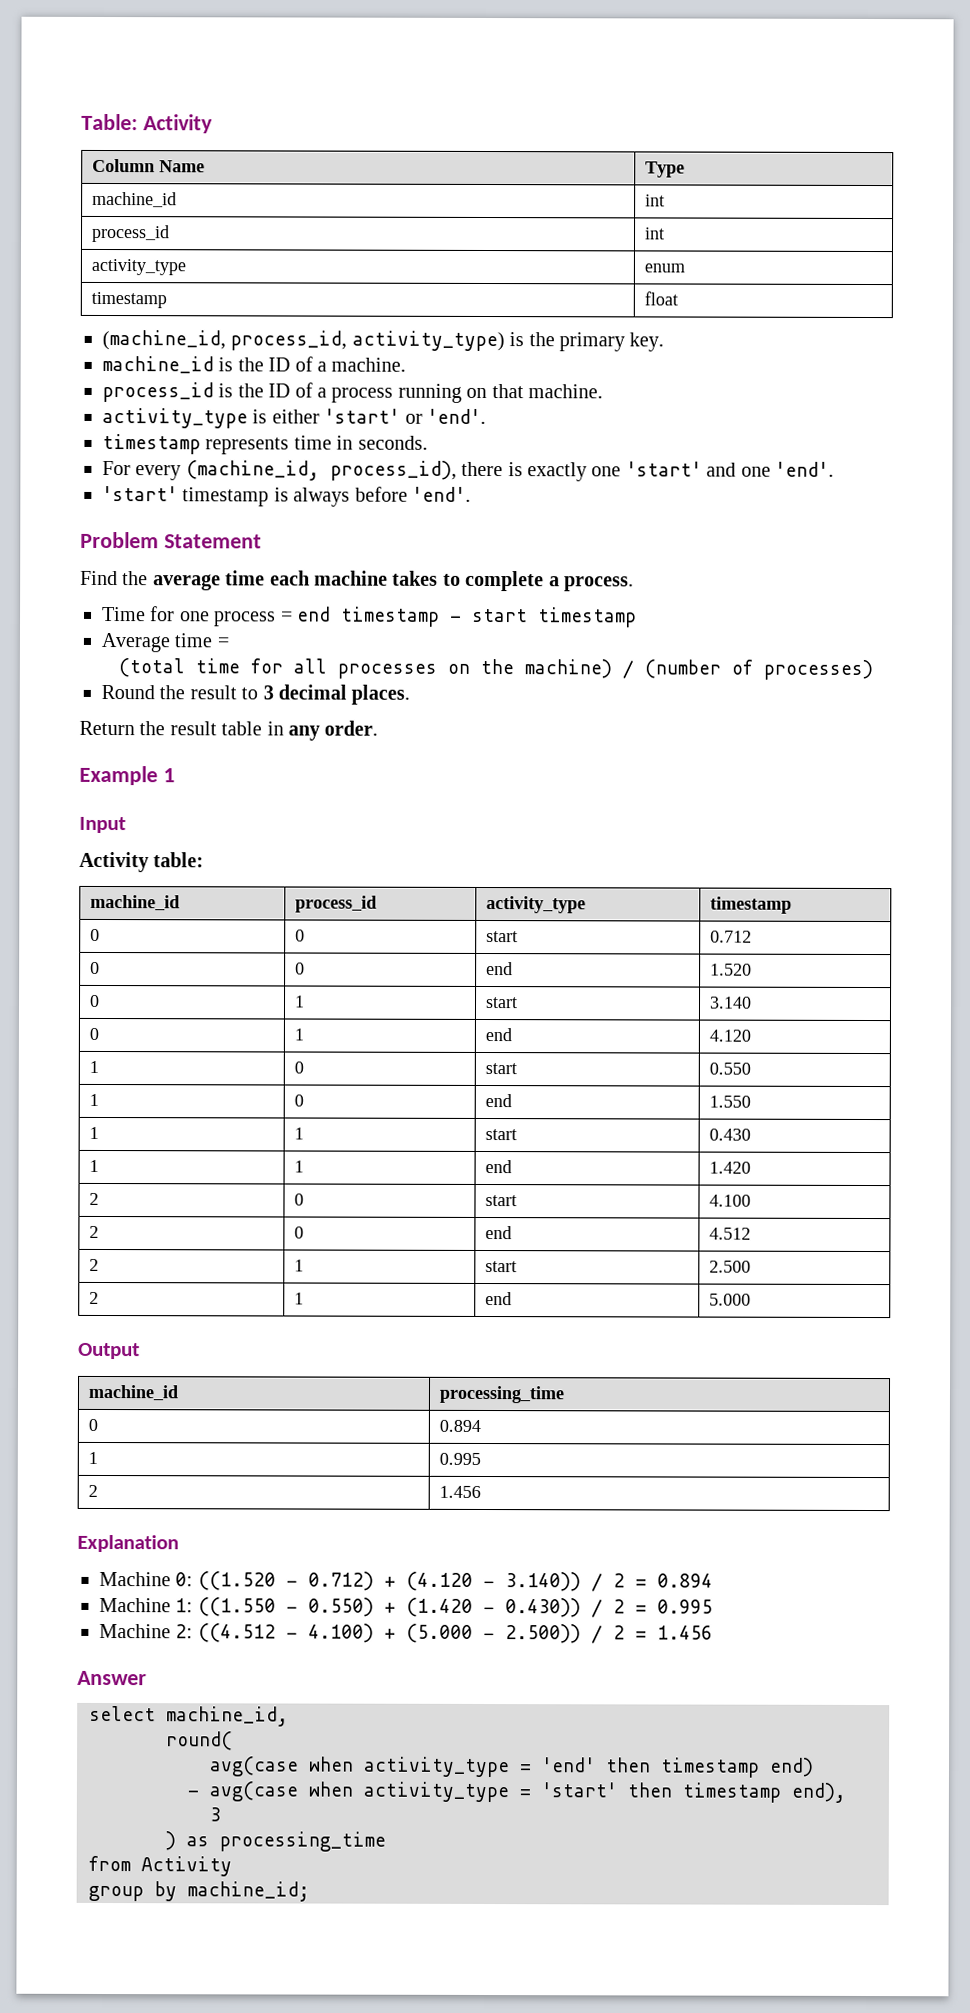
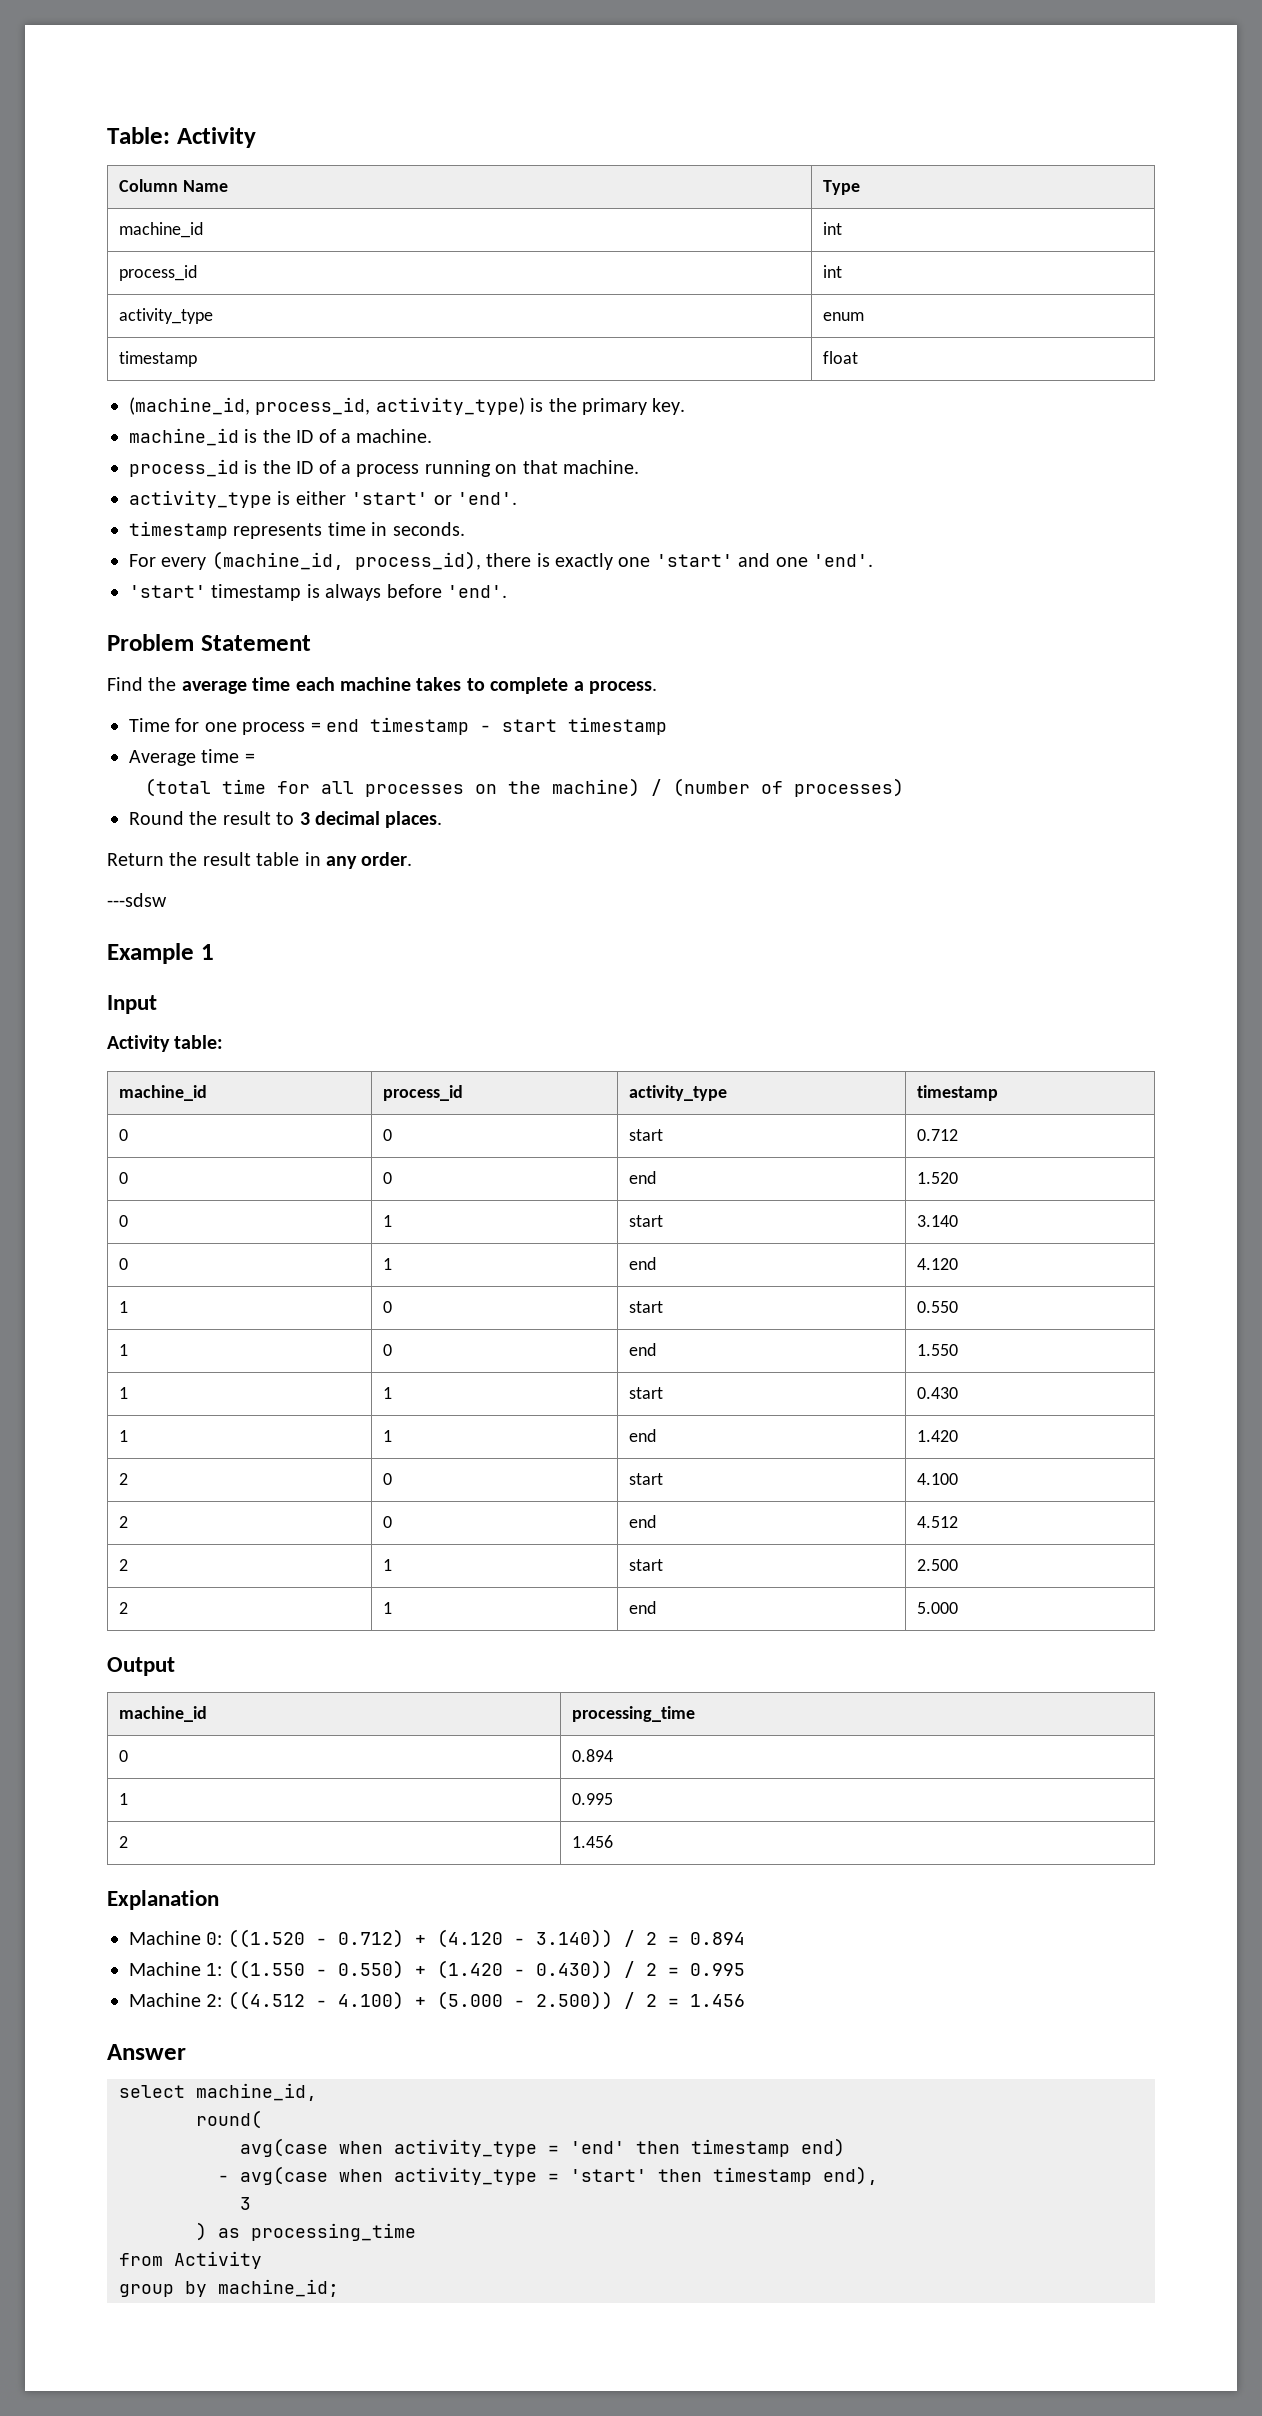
(379, 728) none -> [107,893,167,907] // ---sdsw

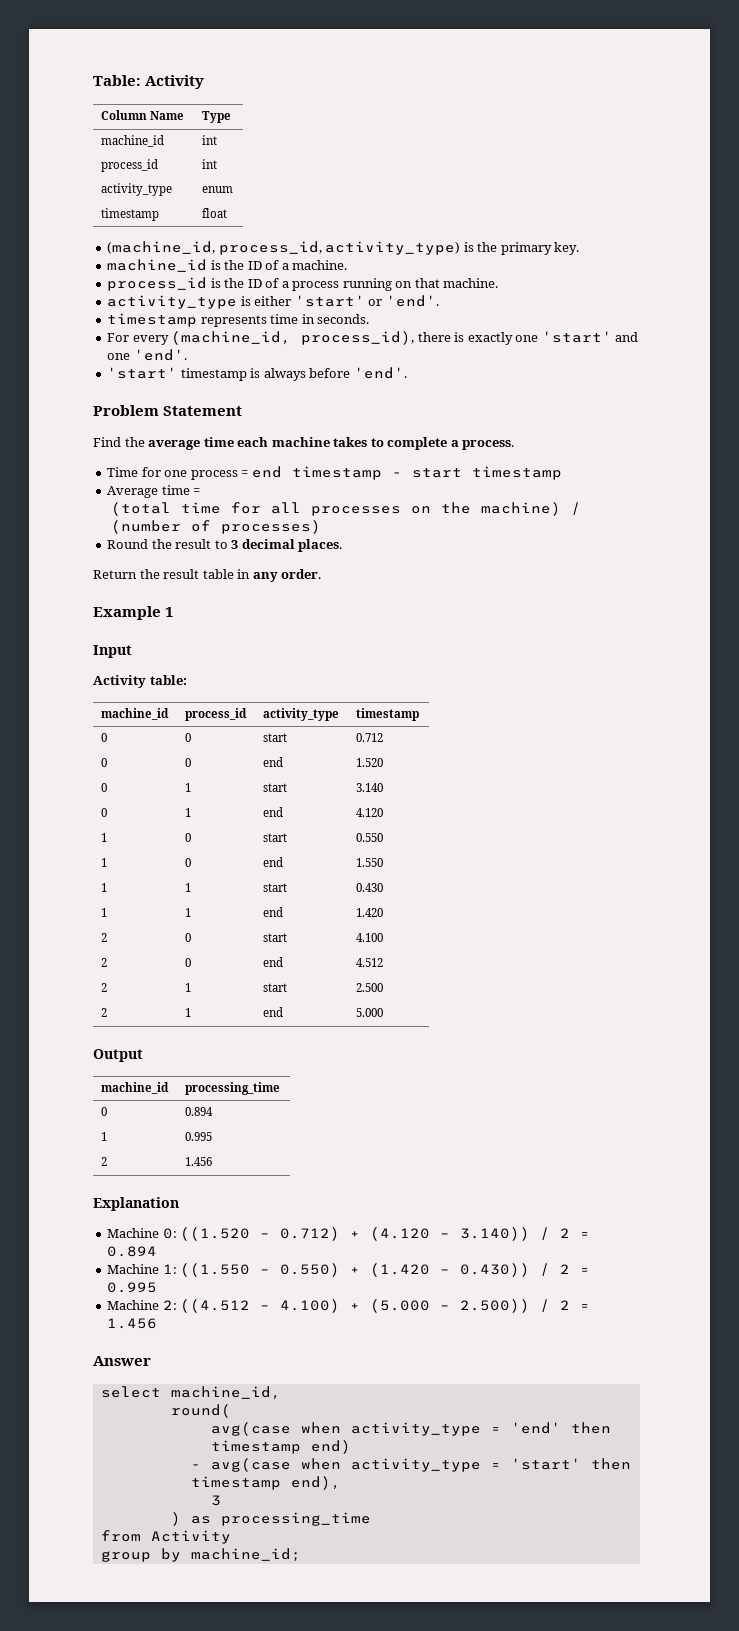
[107,893,167,907] // ---sdsw -> (322, 574) none

